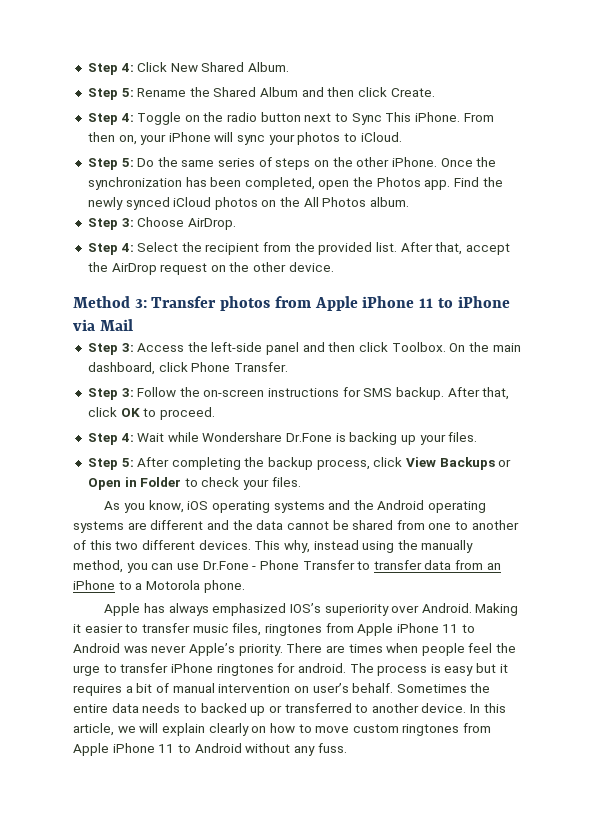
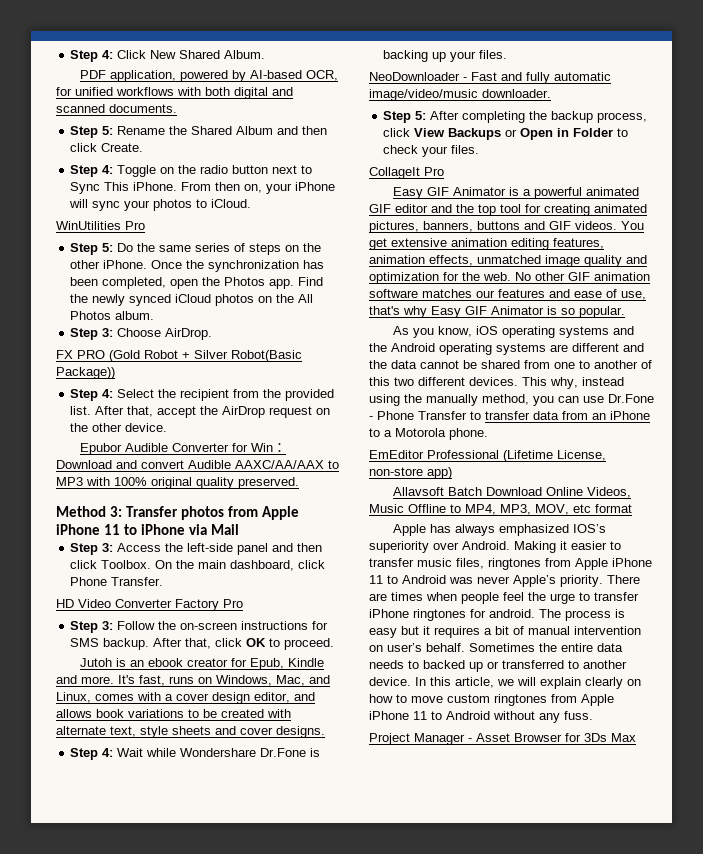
(290, 67) none -> [79,70,338,82] [56,87,293,99] [56,104,177,113] // PDF application, powered by AI-based OCR, for unified workflows with both digital and scanned documents.
(402, 137) none -> [56,221,145,230] // WinUtilities Pro
(236, 224) none -> [56,350,302,362] [56,367,115,379] // FX PRO (Gold Robot + Silver Robot(Basic Package))
(334, 267) none -> [79,443,286,455] [56,460,339,469] [56,477,299,489] // Epubor Audible Converter for Win：Download and convert Audible AAXC/AA/AAX to MP3 with 100% original quality preserved.
(288, 367) none -> [56,599,243,611] // HD Video Converter Factory Pro
(215, 413) none -> [79,658,324,670] [56,675,330,686] [56,692,315,704] [56,709,291,718] [56,726,325,738] // Jutoh is an ebook creator for Epub, Kindle and more. It's fast, runs on Windows, Mac, and Linux, comes with a cover design editor, and allows book variations to be created with alternate text, style sheets and cover designs.
(478, 437) none -> [369,72,611,84] [369,89,551,101] // NeoDownloader - Fast and fully automatic image/video/music downloader.
(301, 482) none -> [369,167,444,179] [392,187,639,199] [369,204,647,216] [369,221,644,233] [369,238,604,250] [369,255,647,267] [369,272,650,284] [369,289,646,300] [369,306,625,318] // CollageIt Pro // Easy GIF Animator is a powerful animated GIF editor and the top tool for creating animated pictures, banners, buttons and GIF videos. You get extensive animation editing features, animation effects, unmatched image quality and optimization for the web. No other GIF animation software matches our features and ease of use, that's why Easy GIF Animator is so popular.
(245, 586) none -> [369,450,606,462] [369,467,452,479] [392,487,631,498] [369,504,632,515] // EmEditor Professional (Lifetime License, non-store app) // Allavsoft Batch Download Online Videos, Music Offline to MP4, MP3, MOV, etc format
(347, 748) none -> [369,733,636,745] // Project Manager - Asset Browser for 3Ds Max

